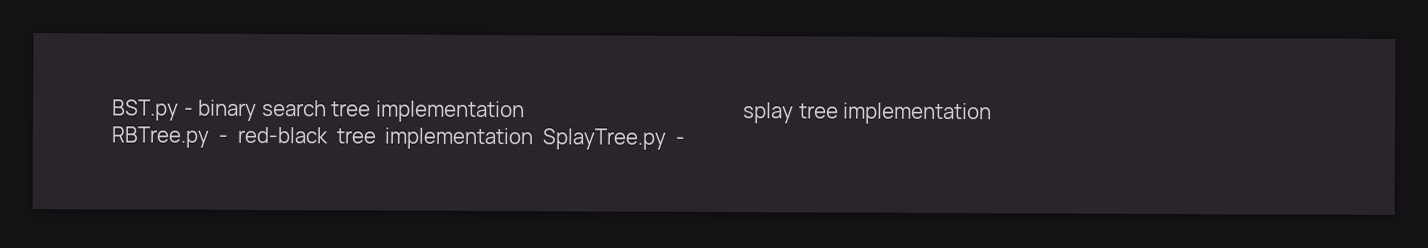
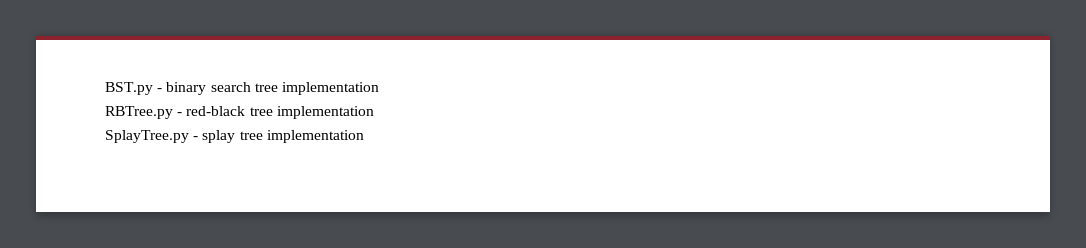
(534, 138) none -> (374, 112) //

